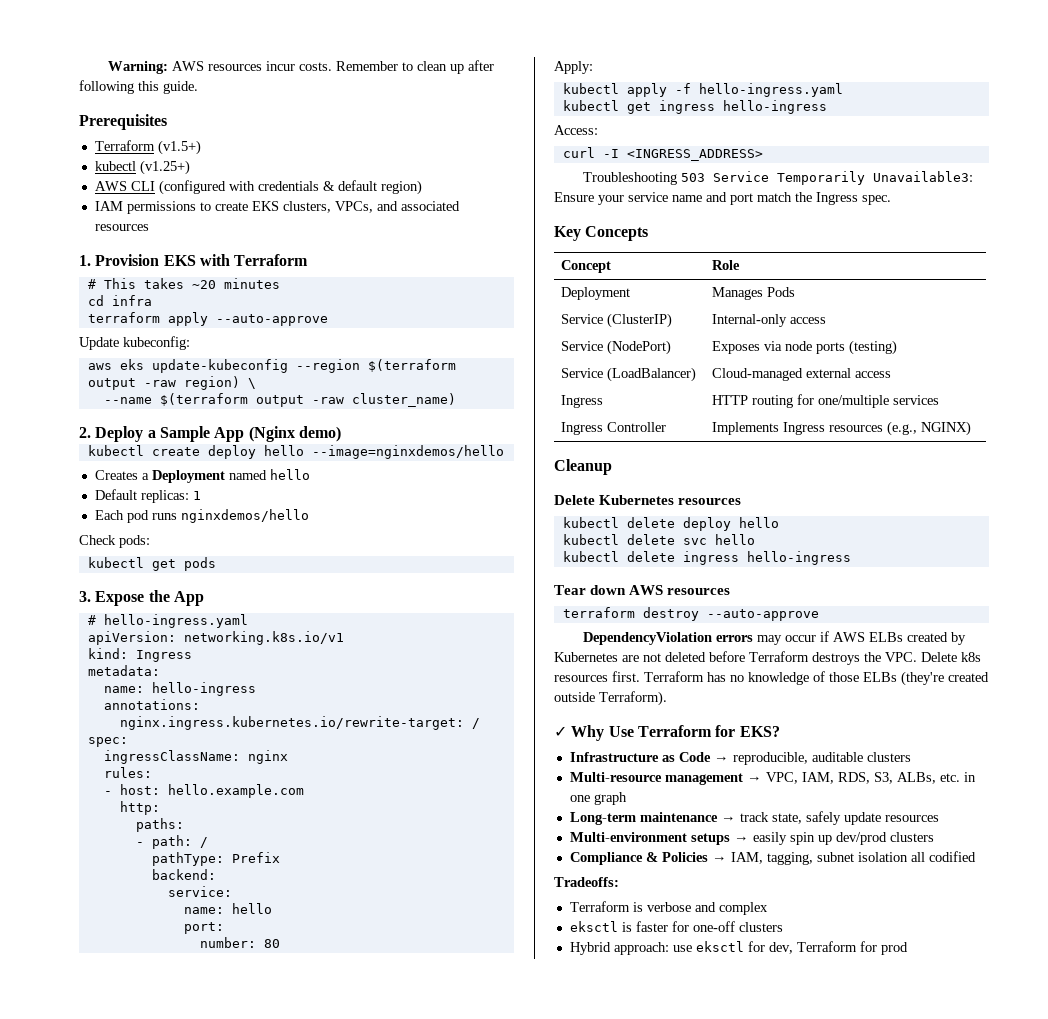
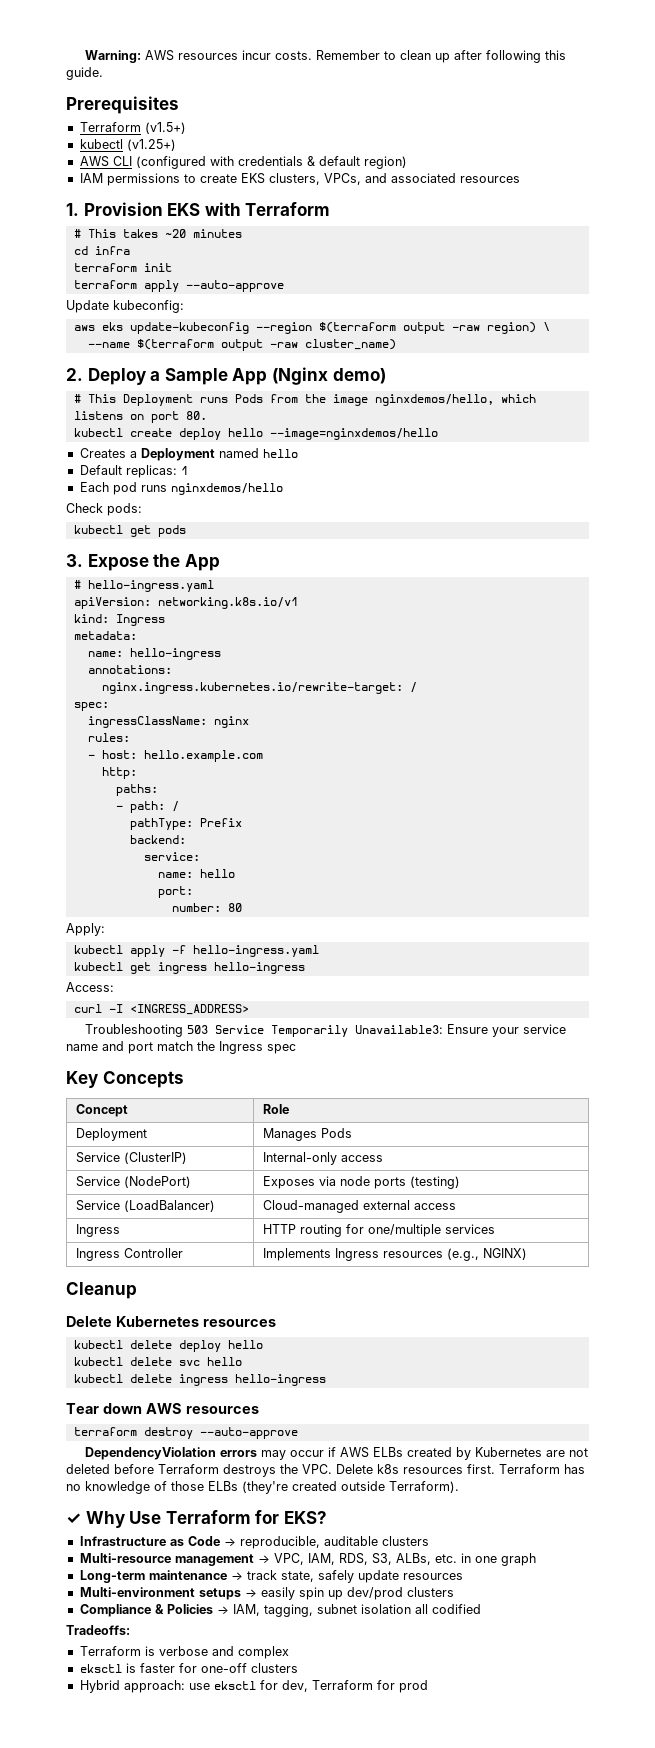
(152, 300) none -> [73,263,172,272] // terraform init
(341, 434) none -> [73,394,536,406] [73,411,207,423] // # This Deployment runs Pods from the image nginxdemos/hello, which listens on port 80.
[862,195,891,205] spec. -> [267,1044,296,1054] spec

